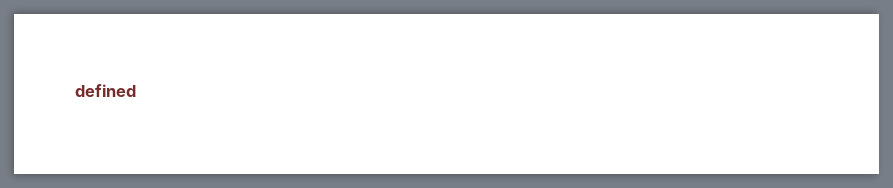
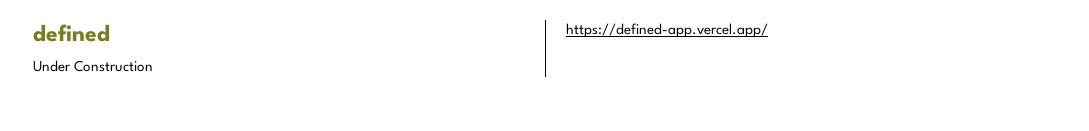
(136, 90) none -> [33,60,154,72] [566,23,768,38] // Under Construction // https://defined-app.vercel.app/

